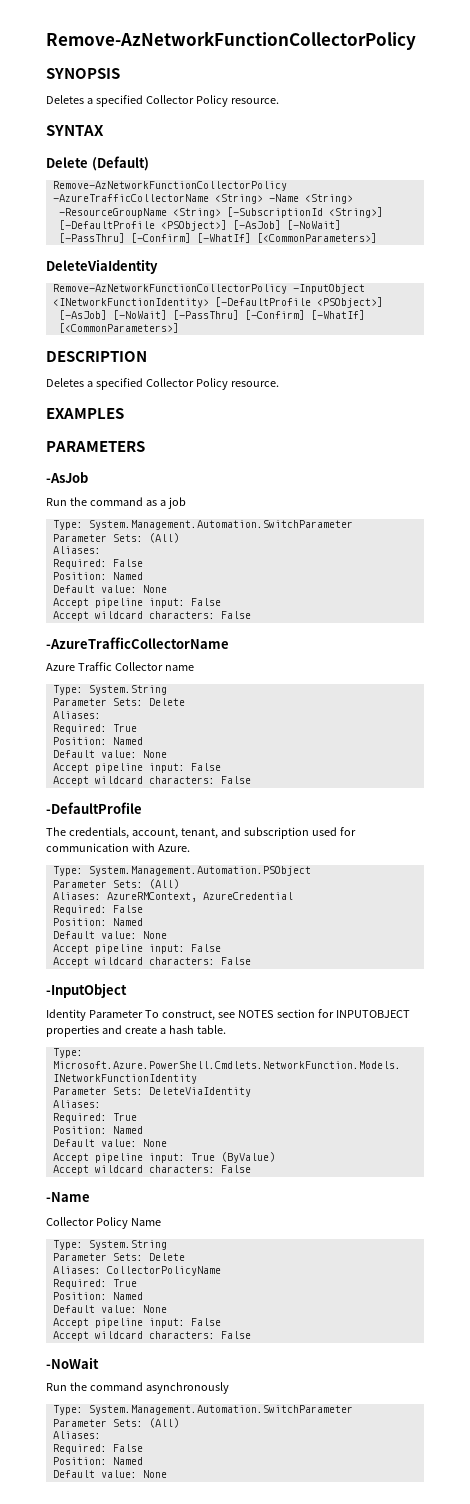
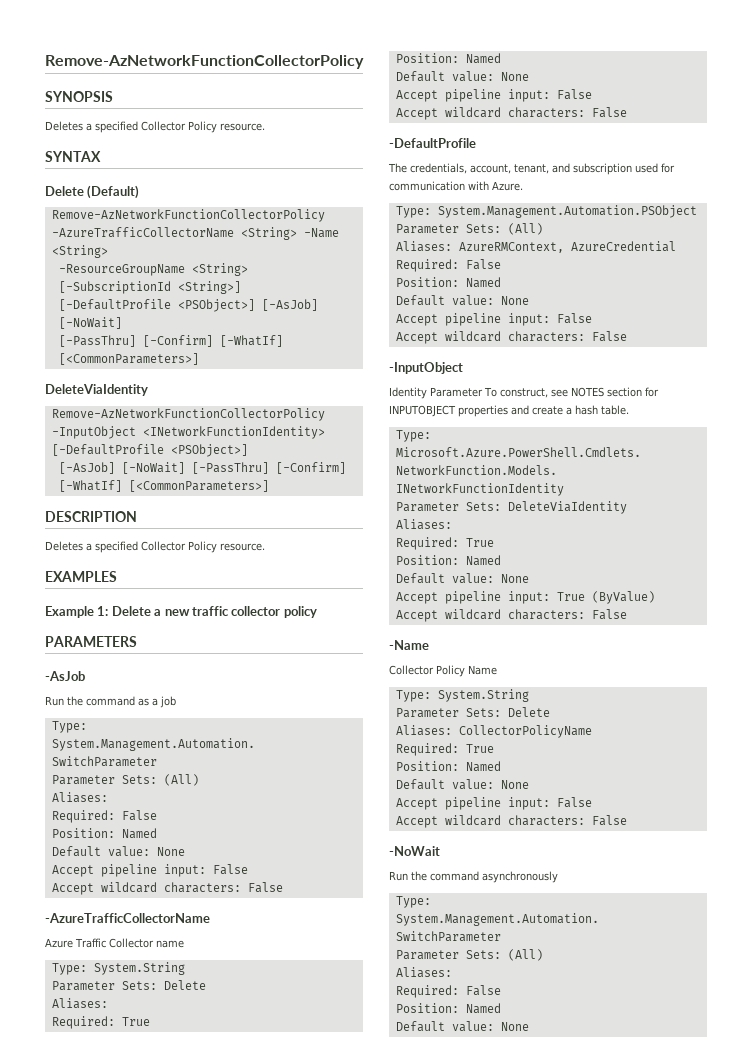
(124, 413) none -> [45,606,317,618] // Example 1: Delete a new traffic collector policy

